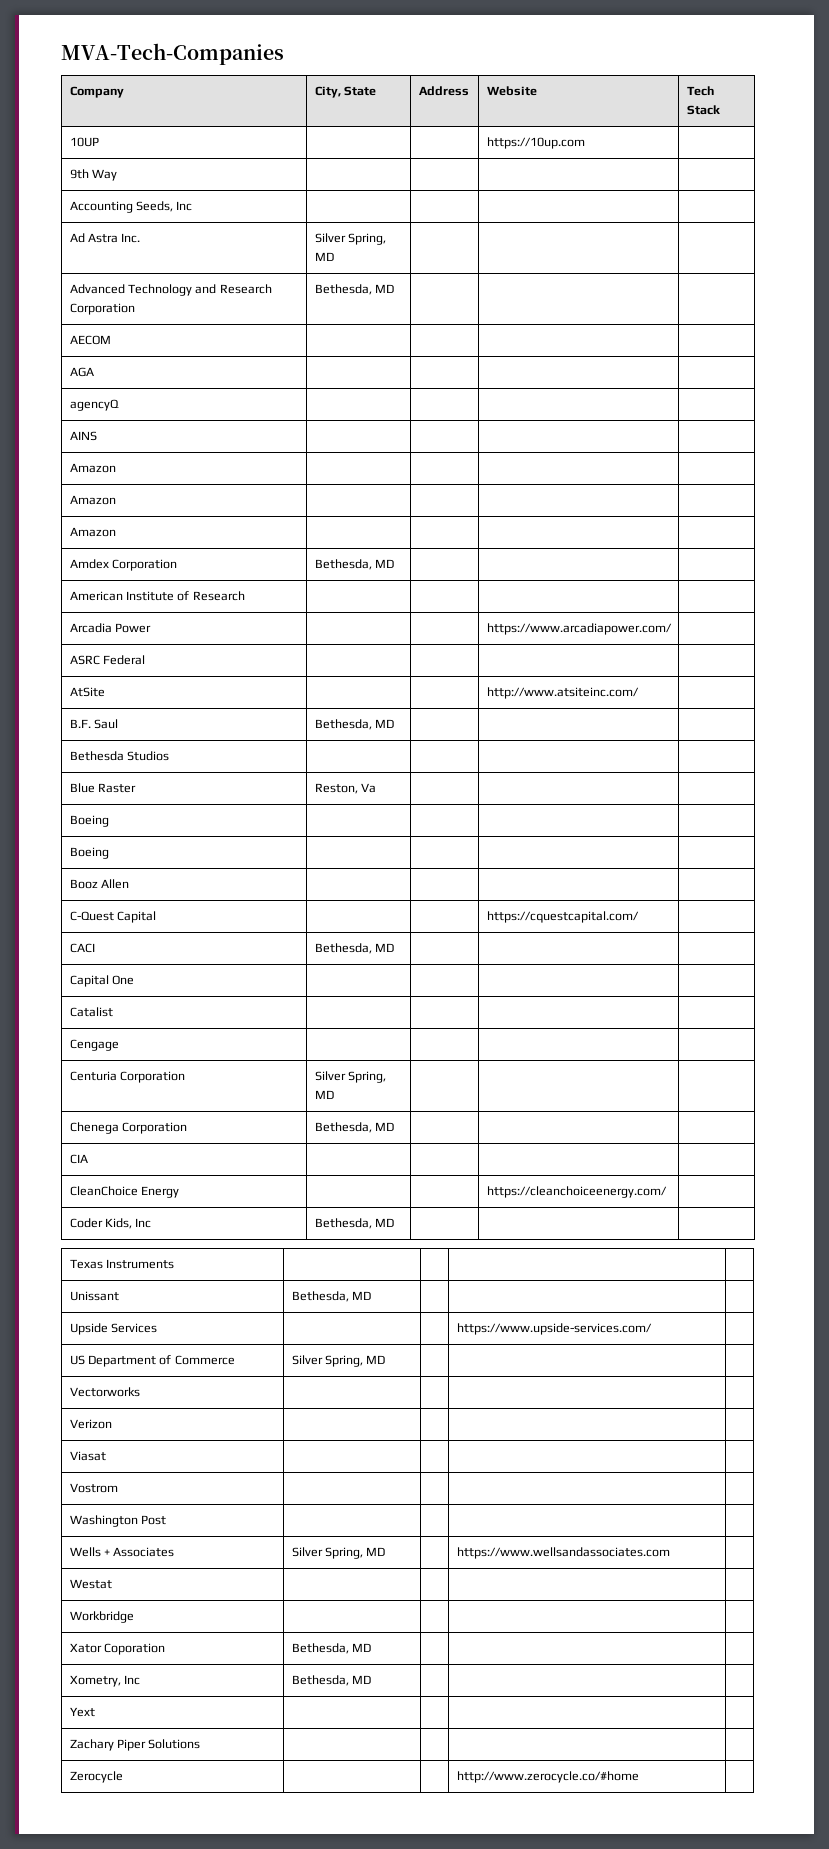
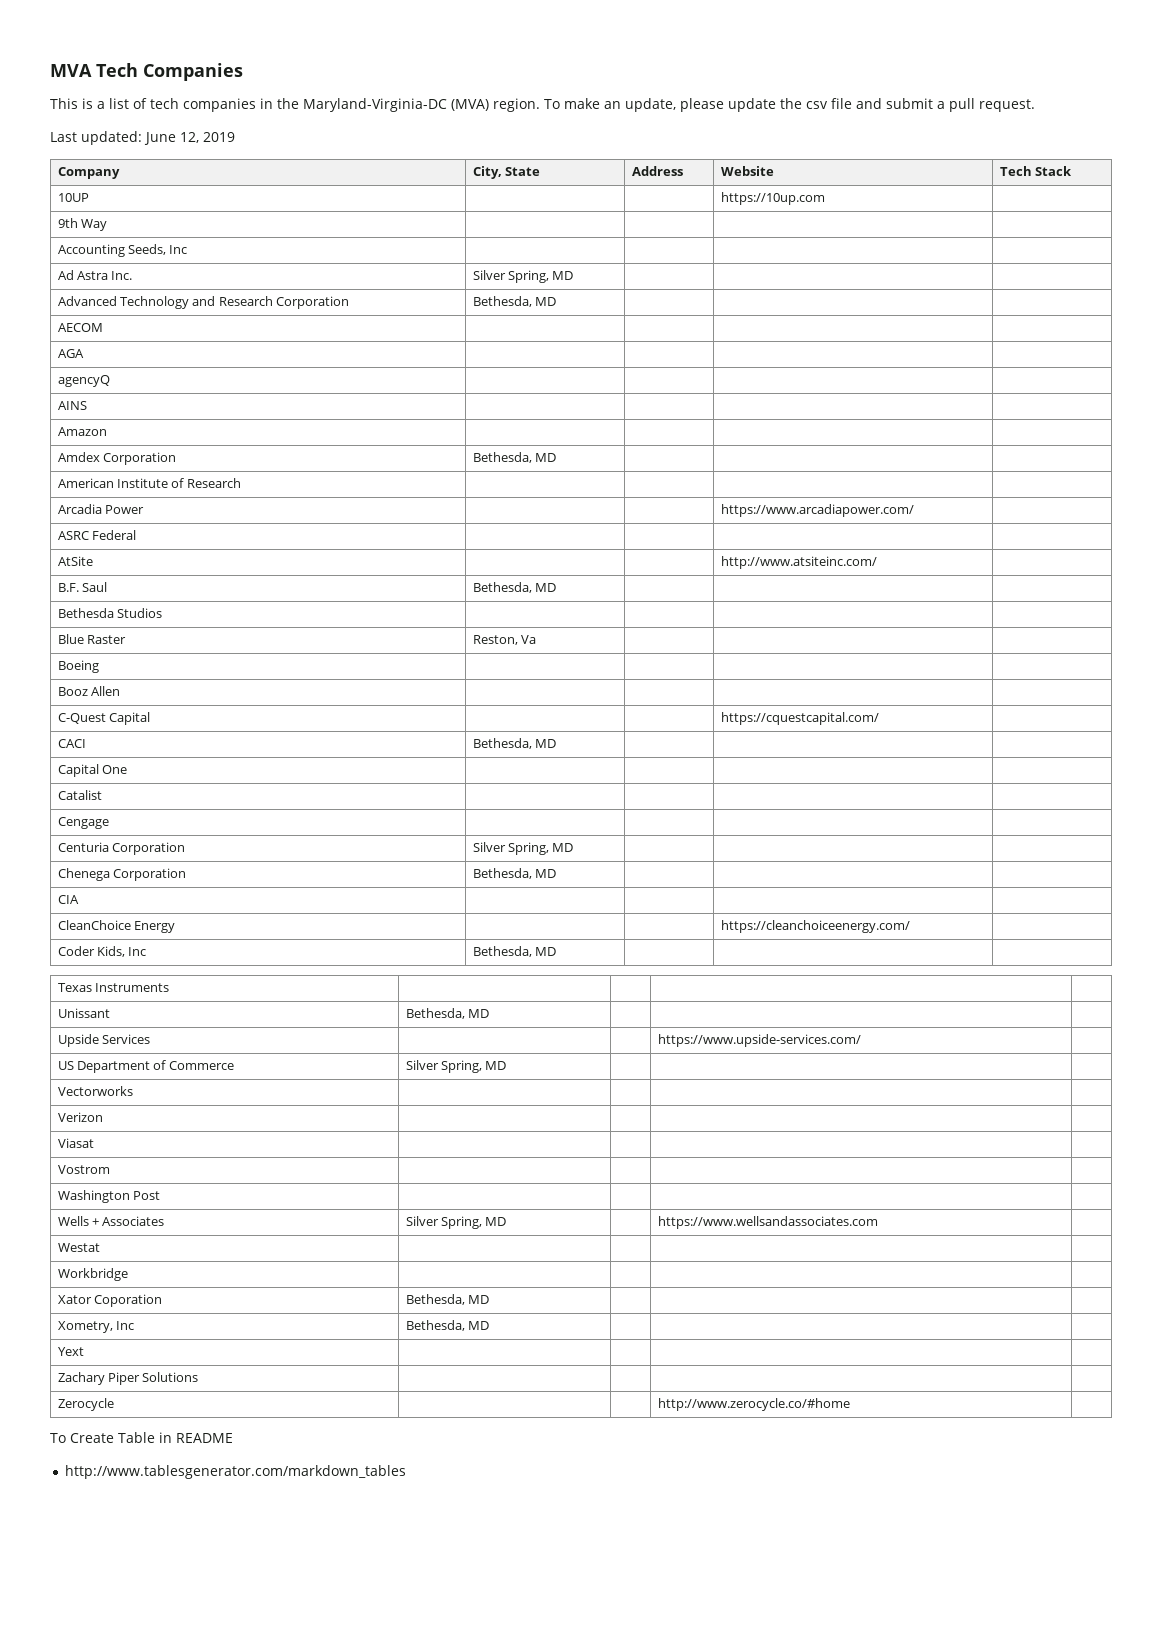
[61,43,284,65] MVA-Tech-Companies -> [50,63,243,81] [50,98,1035,112] [50,131,235,145] MVA Tech Companies // This is a list of tech companies in the Maryland-Virginia-DC (MVA) region. To make an update, please update the csv file and submit a pull request. // Last updated: June 12, 2019
[69,495,116,505] [69,527,116,537] // Amazon | | | | // Amazon | | | | -> (107, 431) none
[69,847,109,859] // Boeing | | | | -> (99, 666) none
(639, 1777) none -> [50,1432,233,1443] [65,1465,407,1479] // To Create Table in README // http://www.tablesgenerator.com/markdown_tables

